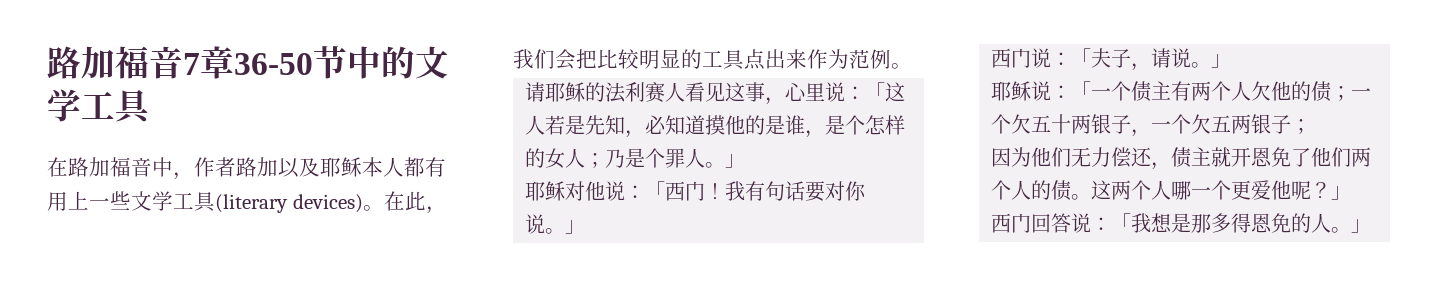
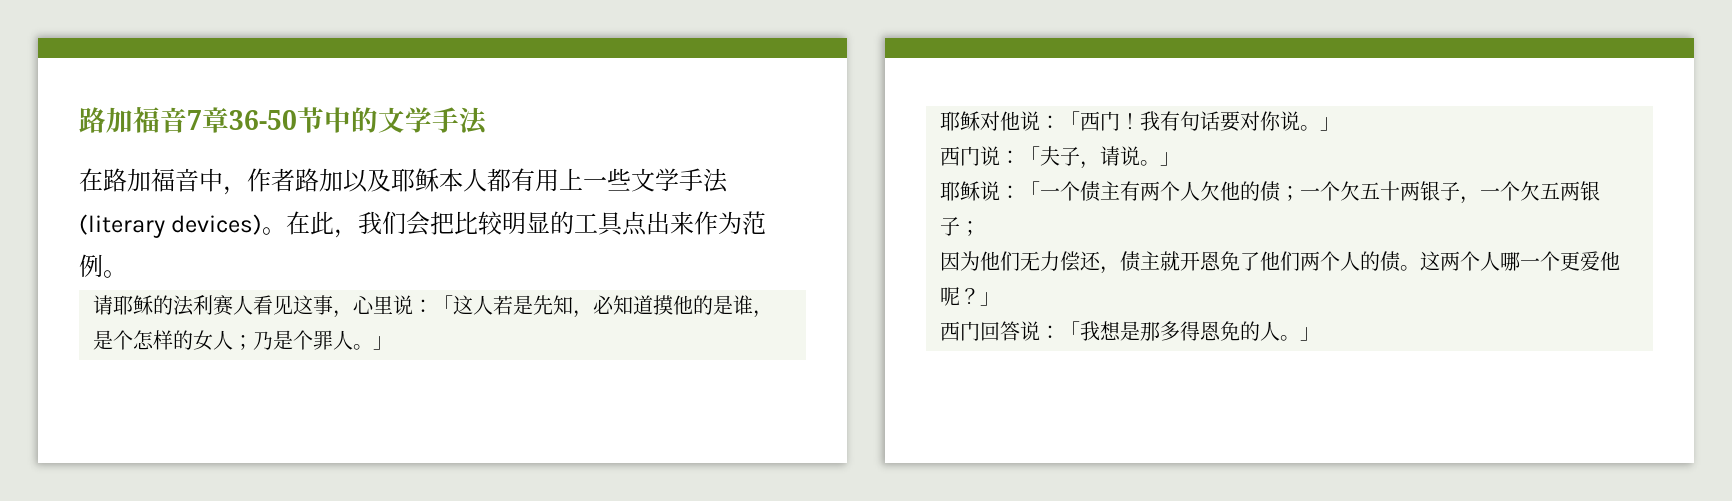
[81,90,153,124] 工具 -> [432,107,488,135] 手法
[173,192,216,212] 工具 -> [679,168,728,193] 手法

